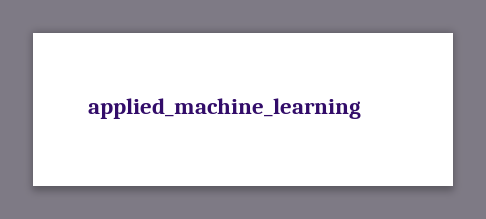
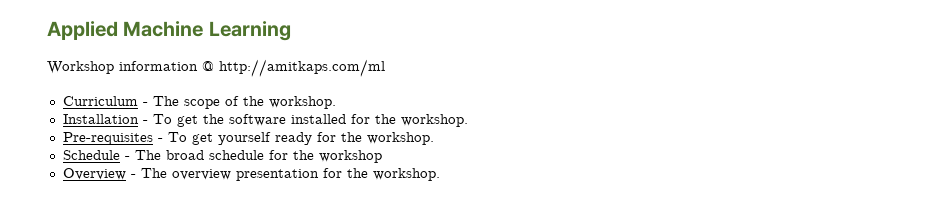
[88,98,361,119] applied_machine_learning -> [47,21,291,41] [47,59,385,77] [62,96,336,109] [62,114,468,127] [62,132,434,145] [62,150,382,163] [62,168,440,181] Applied Machine Learning // Workshop information @ http://amitkaps.com/ml // Curriculum - The scope of the workshop. // Installation - To get the software installed for the workshop. // Pre-requisites - To get yourself ready for the workshop. // Schedule - The broad schedule for the workshop // Overview - The overview presentation for the workshop.

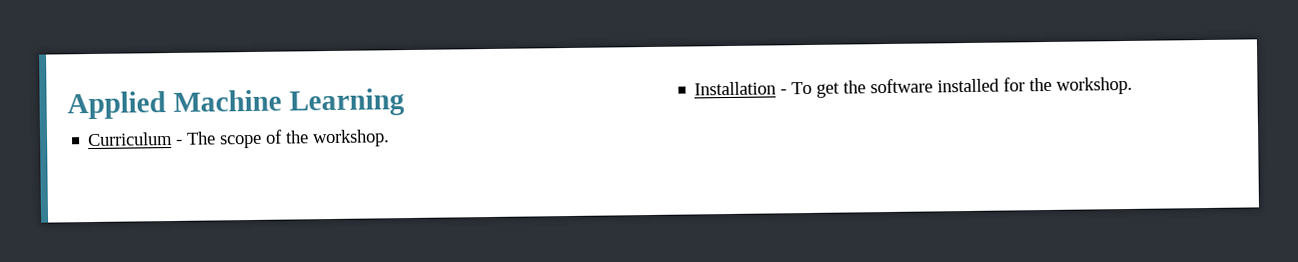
[47,59,385,77] // Workshop information @ http://amitkaps.com/ml -> (405, 102) none
[62,132,434,145] [62,150,382,163] [62,168,440,181] // Pre-requisites - To get yourself ready for the workshop. // Schedule - The broad schedule for the workshop // Overview - The overview presentation for the workshop. -> (1134, 85) none

